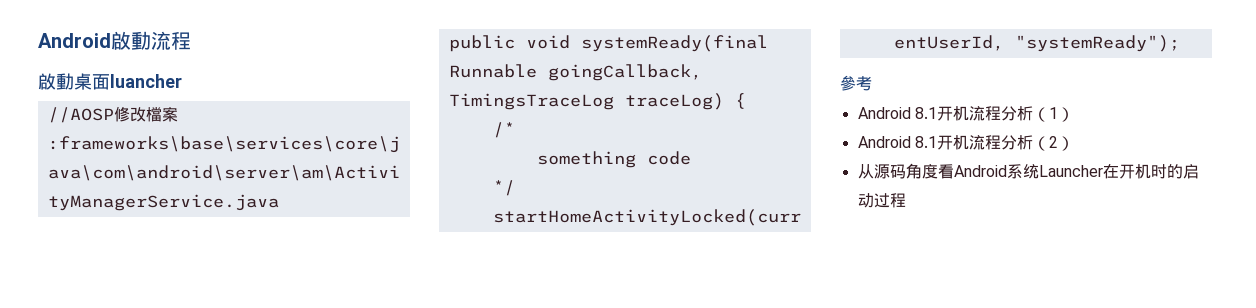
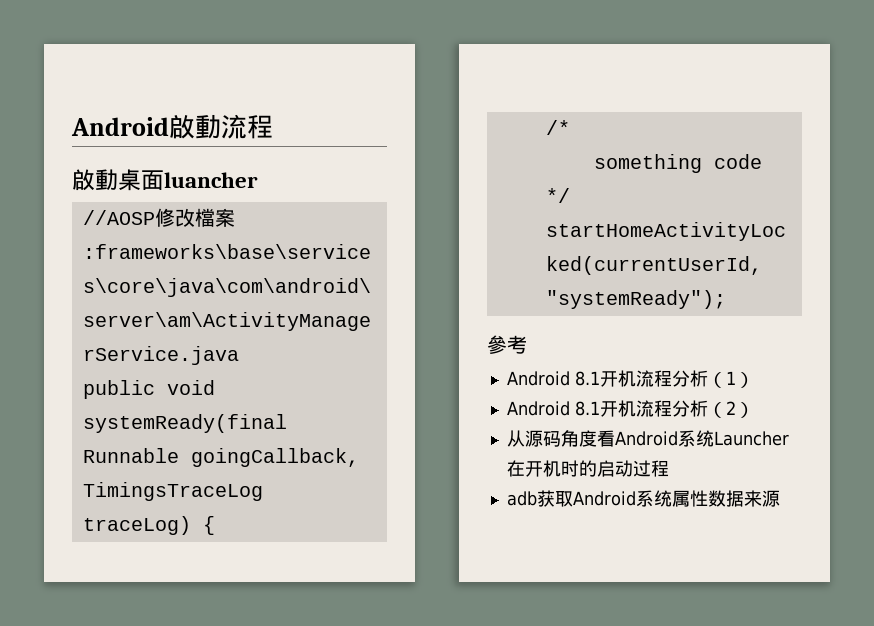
(906, 200) none -> [506,490,780,507] // adb获取Android系统属性数据来源

